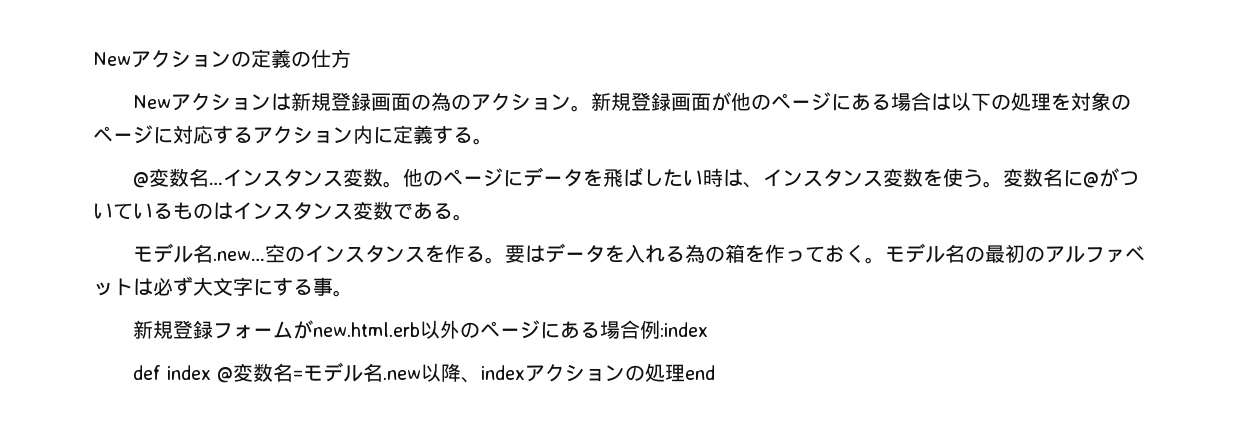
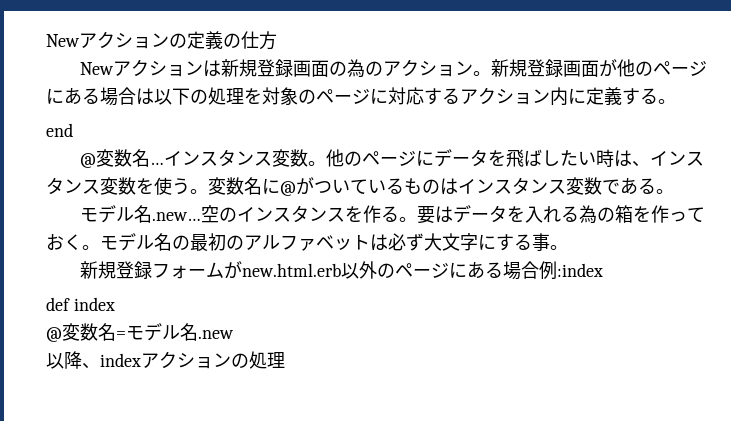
(493, 141) none -> [46,123,73,137] // end
(212, 372) none -> (115, 304) //
(422, 375) none -> (234, 334) //
[685,365,716,380] end -> (285, 360) none

